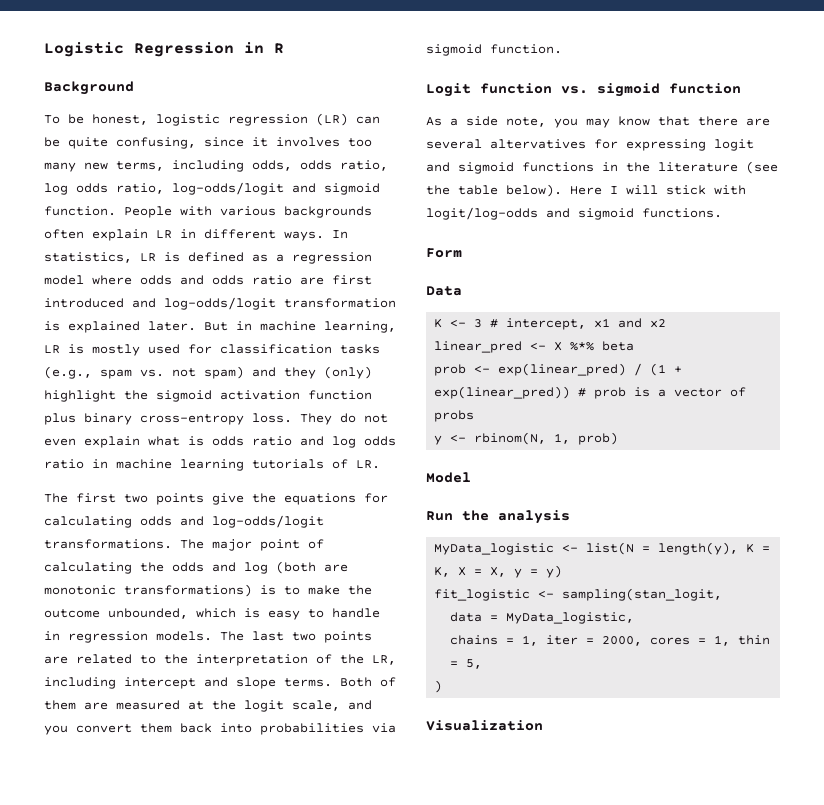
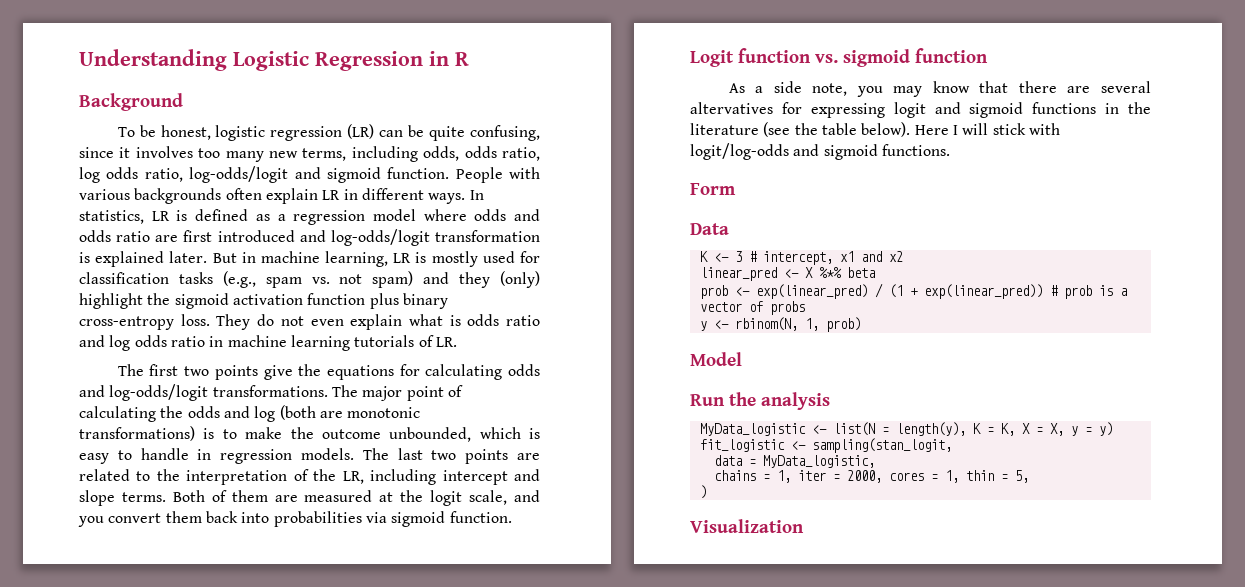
(44, 49) none -> [79,49,227,71] Understanding

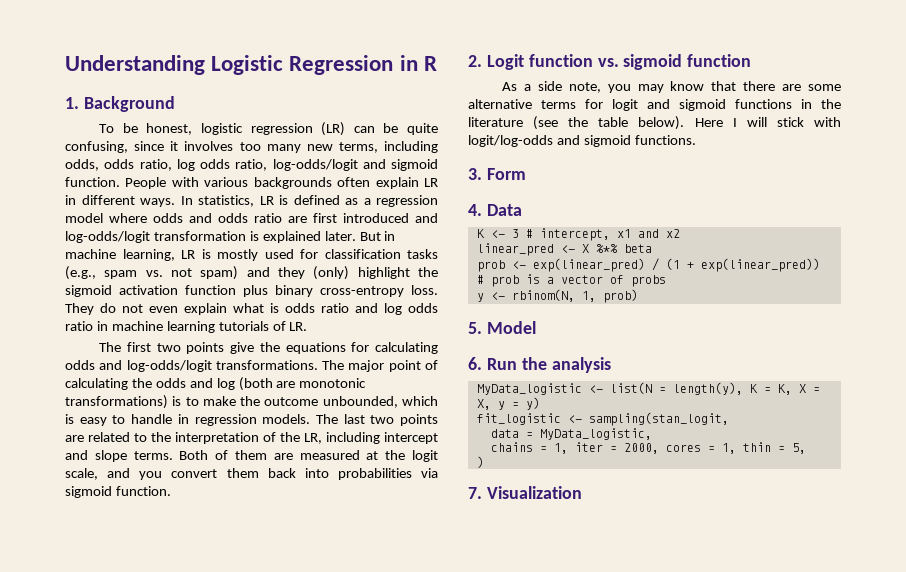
(469, 59) none -> [65,97,79,109] 1.
(512, 517) none -> [468,55,482,67] 2.
[1101,81,1151,93] [690,102,885,118] several altervatives for expressing -> [808,84,841,91] [468,99,603,109] some alternative terms for
(950, 150) none -> [468,168,482,180] 3.
(736, 189) none -> [468,204,482,216] 4.
(861, 324) none -> [468,322,482,334] 5.
(742, 359) none -> [468,357,482,370] 6.
(707, 492) none -> [468,487,482,499] 7.

